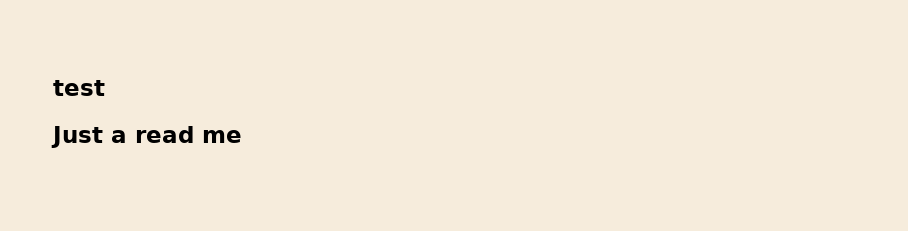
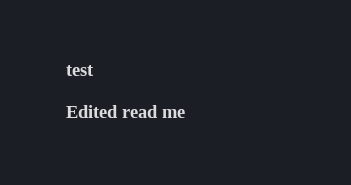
[51,126,127,148] Just a -> [66,105,118,118] Edited

